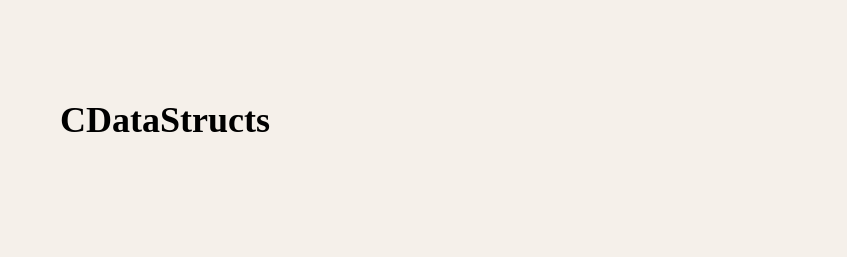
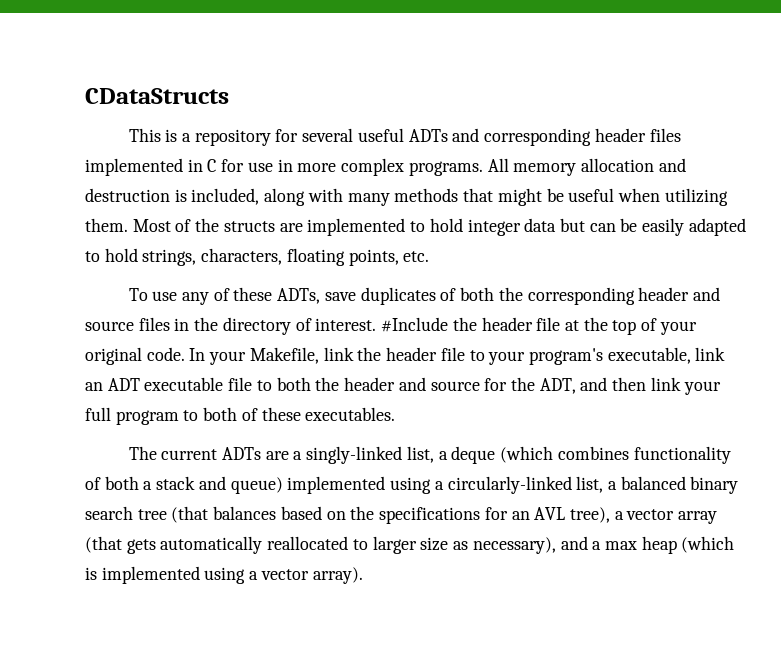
(270, 120) none -> [128,128,681,146] [85,158,686,176] [85,188,728,206] [85,218,746,236] [85,248,430,266] [128,287,721,305] [85,317,697,335] [85,347,726,365] [85,377,721,395] [85,407,396,425] [128,446,731,464] [85,476,739,494] [85,506,718,524] [85,536,735,554] [85,566,363,584] // This is a repository for several useful ADTs and corresponding header files implemented in C for use in more complex programs. All memory allocation and destruction is included, along with many methods that might be useful when utilizing them. Most of the structs are implemented to hold integer data but can be easily adapted to hold strings, characters, floating points, etc. // To use any of these ADTs, save duplicates of both the corresponding header and source files in the directory of interest. #Include the header file at the top of your original code. In your Makefile, link the header file to your program's executable, link an ADT executable file to both the header and source for the ADT, and then link your full program to both of these executables. // The current ADTs are a singly-linked list, a deque (which combines functionality of both a stack and queue) implemented using a circularly-linked list, a balanced binary search tree (that balances based on the specifications for an AVL tree), a vector array (that gets automatically reallocated to larger size as necessary), and a max heap (which is implemented using a vector array).

